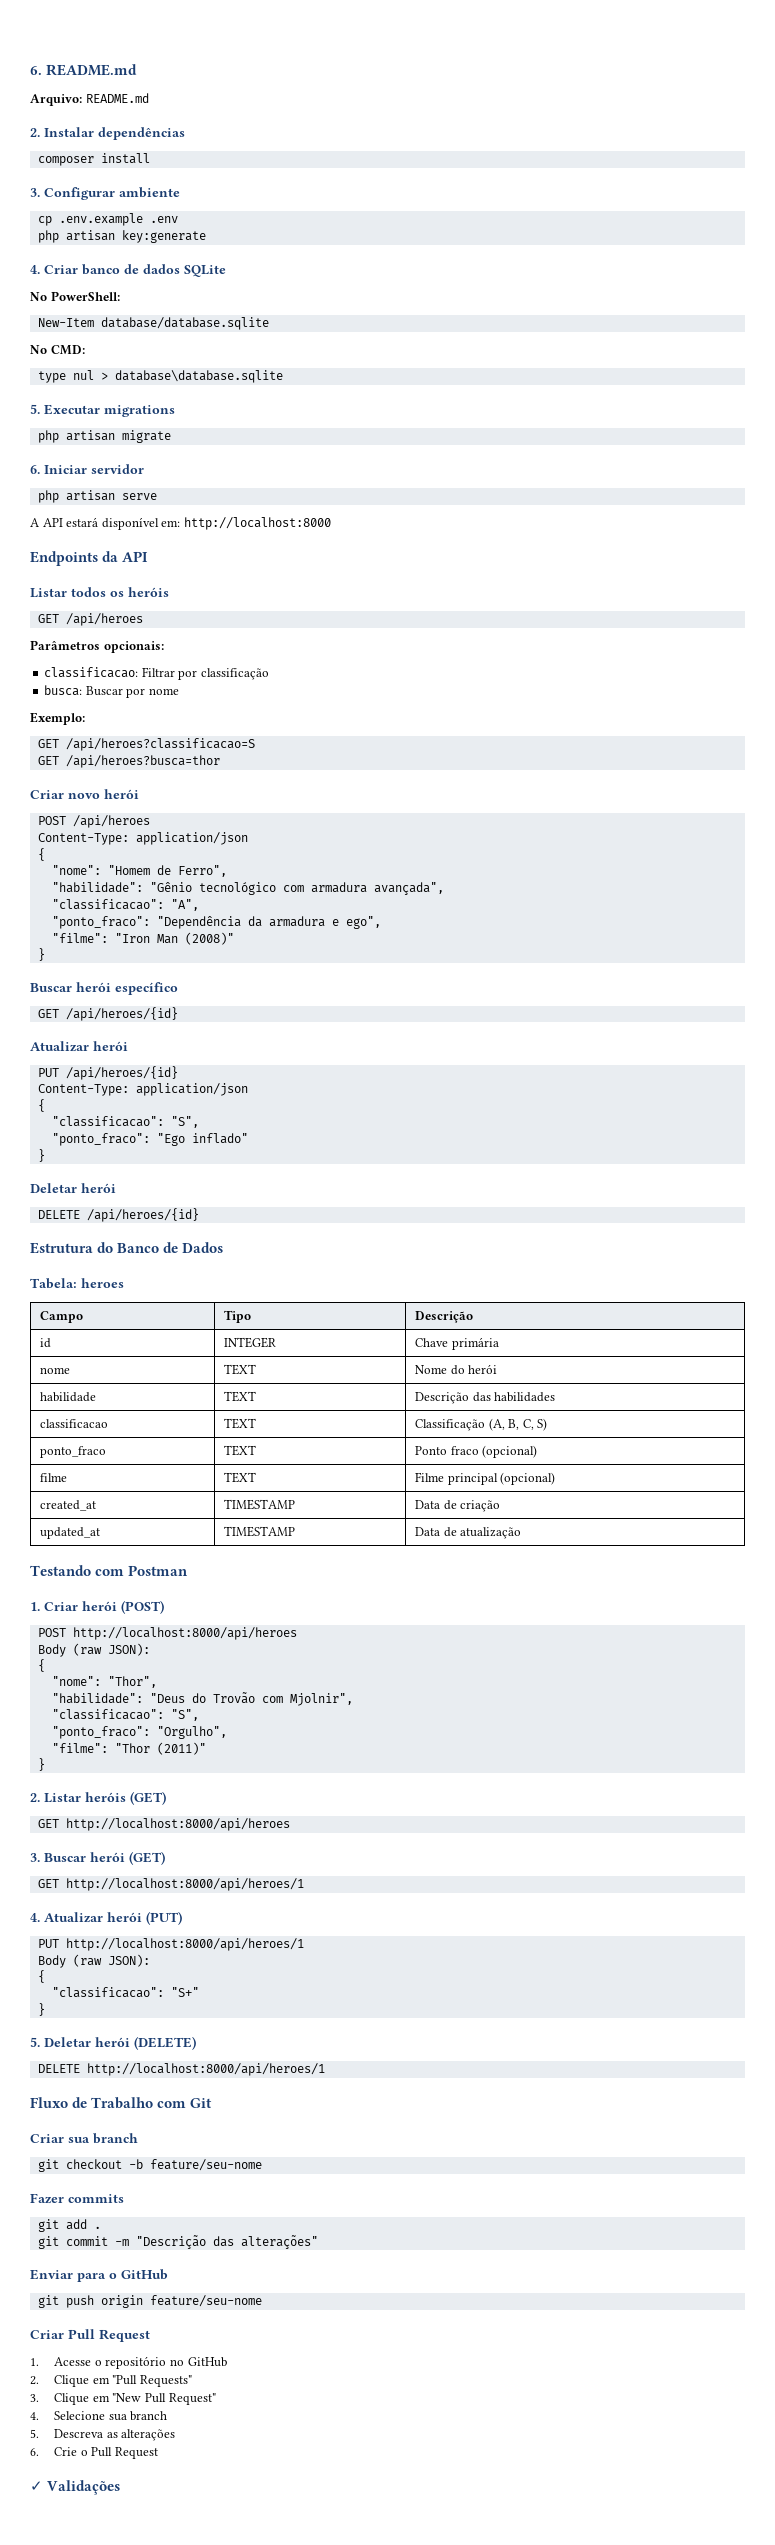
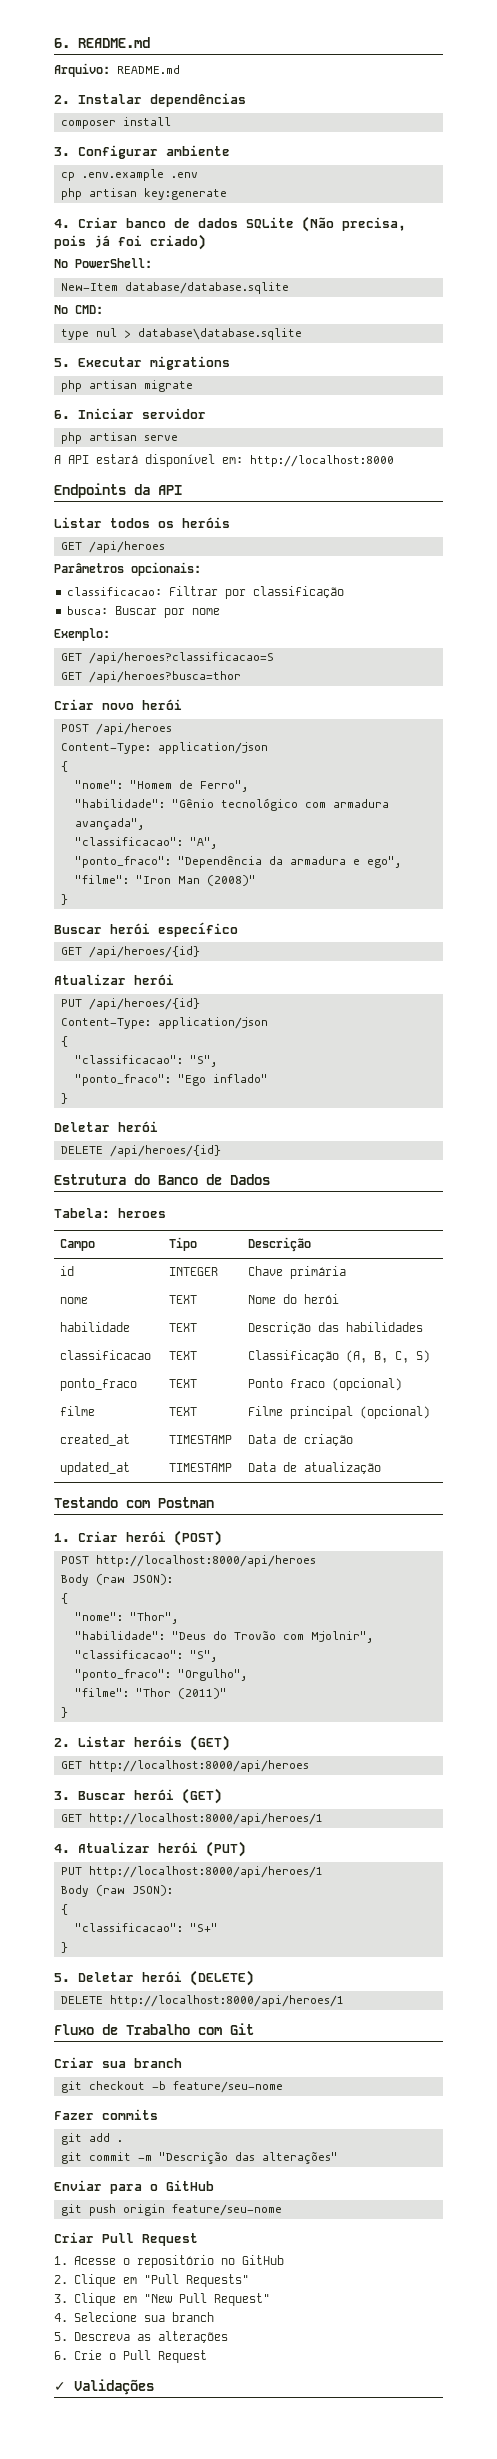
(226, 271) none -> [302,216,406,232] [54,234,206,250] (Não precisa, pois já foi criado)

